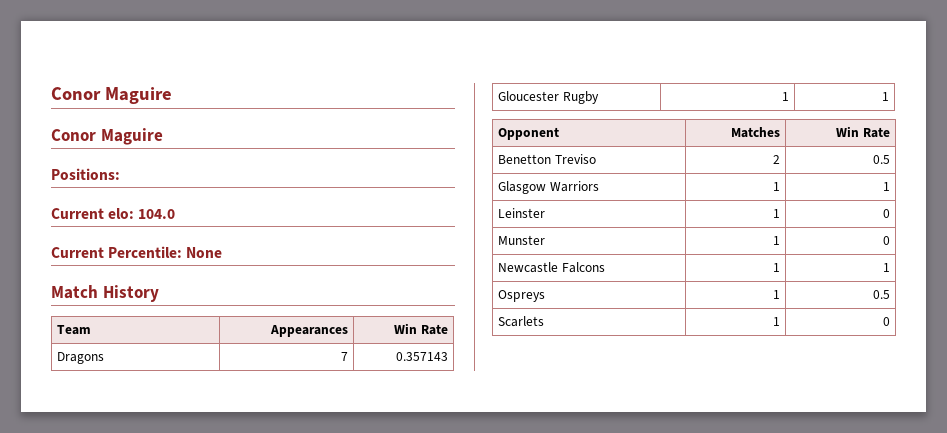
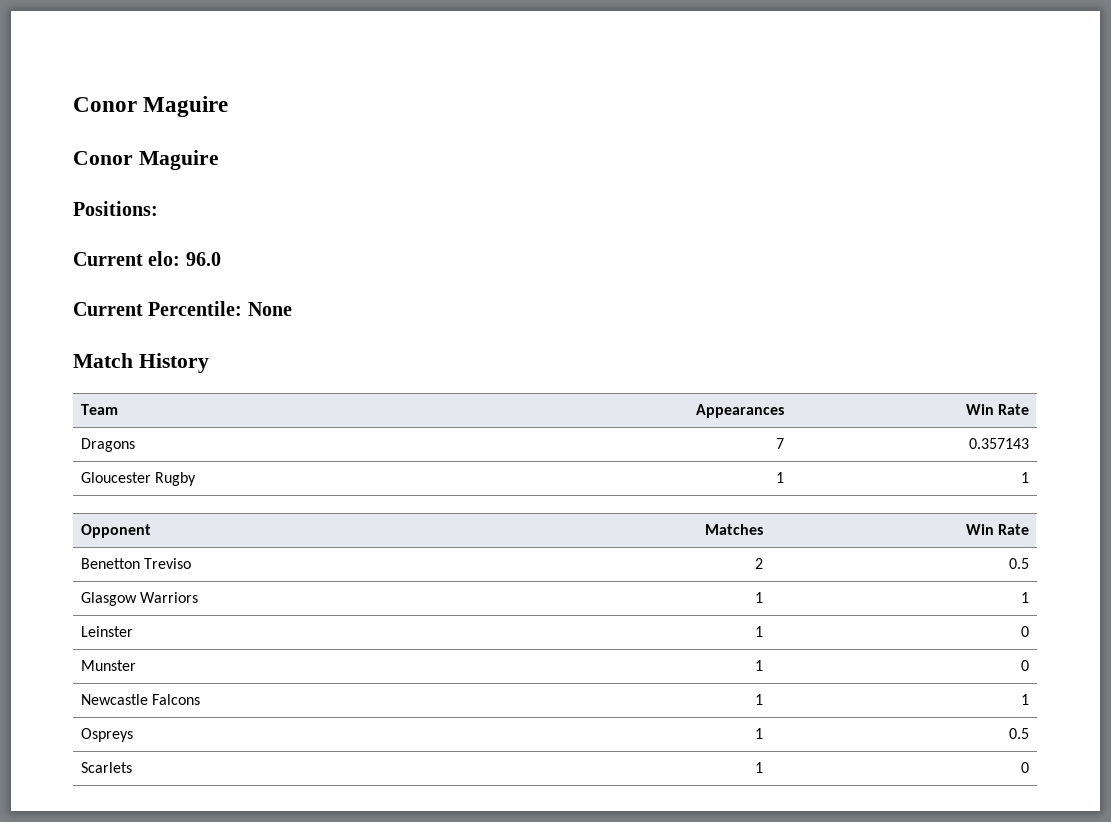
[138,209,176,219] 104.0 -> [185,252,221,266] 96.0

